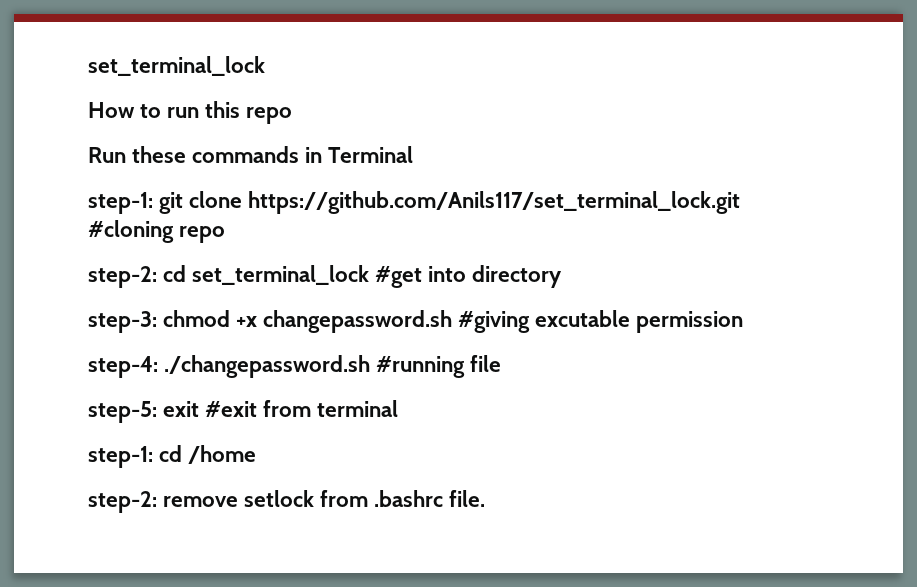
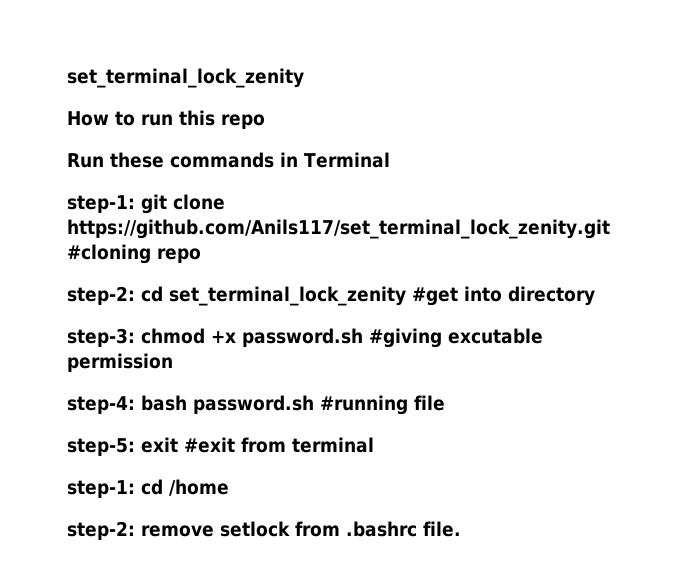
[88,56,265,76] set_terminal_lock -> [67,68,304,88] set_terminal_lock_zenity
[248,191,741,214] https://github.com/Anils117/set_terminal_lock.git -> [67,219,610,239] https://github.com/Anils117/set_terminal_lock_zenity.git
[192,265,370,285] set_terminal_lock -> [169,286,406,306] set_terminal_lock_zenity
[263,310,453,333] changepassword.sh -> [242,328,363,347] password.sh
[164,355,371,378] ./changepassword.sh -> [141,395,314,414] bash password.sh

